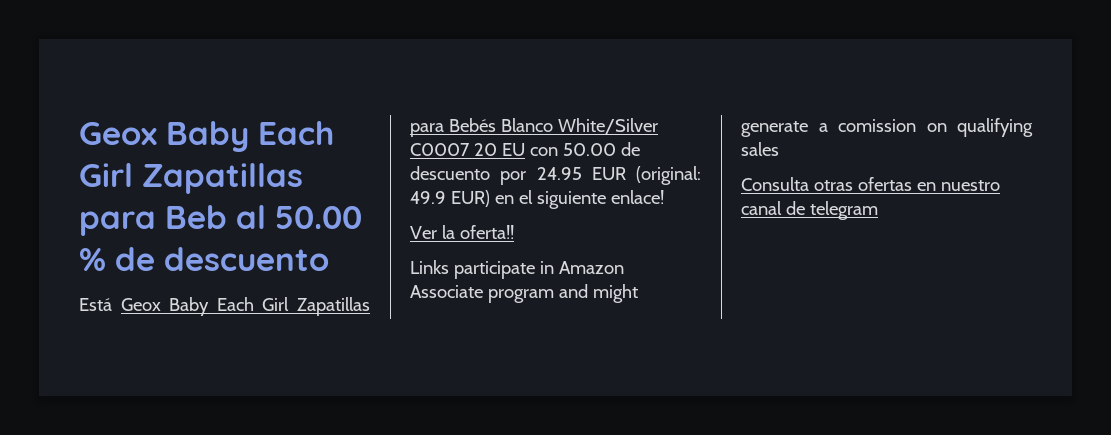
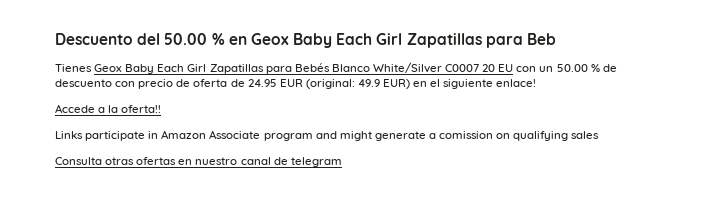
(79, 133) none -> [55,33,247,45] Descuento del 50.00 % en
[236,205,362,229] [79,247,329,271] [79,298,112,311] al 50.00 % de descuento // Está -> [55,64,92,72] // Tienes
[562,142,640,156] [410,166,527,185] 50.00 de descuento por -> [539,64,617,72] [55,79,245,89] un 50.00 % de descuento con precio de oferta de
[410,226,437,239] Ver -> [55,104,106,113] Accede a

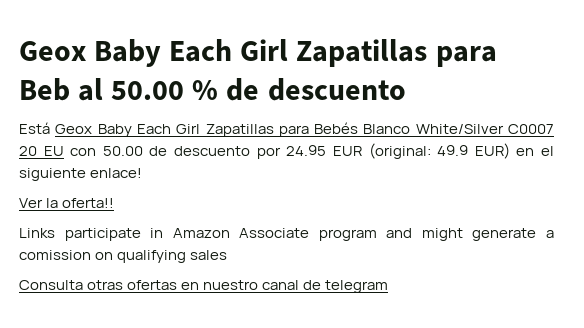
[55,33,247,45] Descuento del 50.00 % en -> (19, 51) none
[55,64,92,72] // Tienes -> [78,78,406,101] [19,122,50,134] al 50.00 % de descuento // Está
[539,64,617,72] [55,79,245,89] un 50.00 % de descuento con precio de oferta de -> [102,146,281,159] 50.00 de descuento por
[55,104,106,113] Accede a -> [19,198,43,208] Ver

